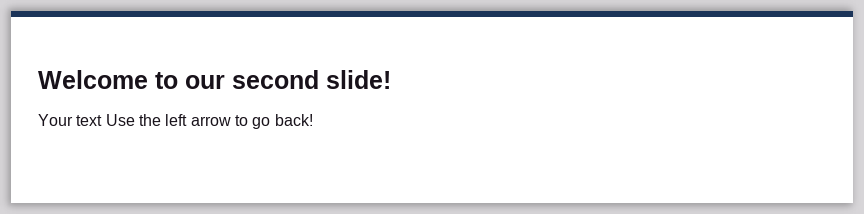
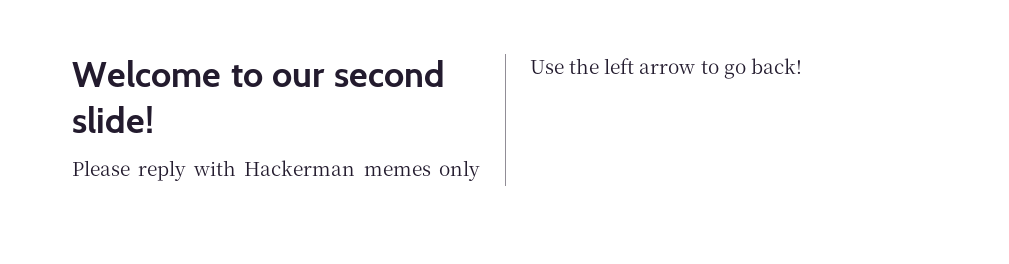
[38,114,103,126] Your text -> [72,160,480,181] Please reply with Hackerman memes only

